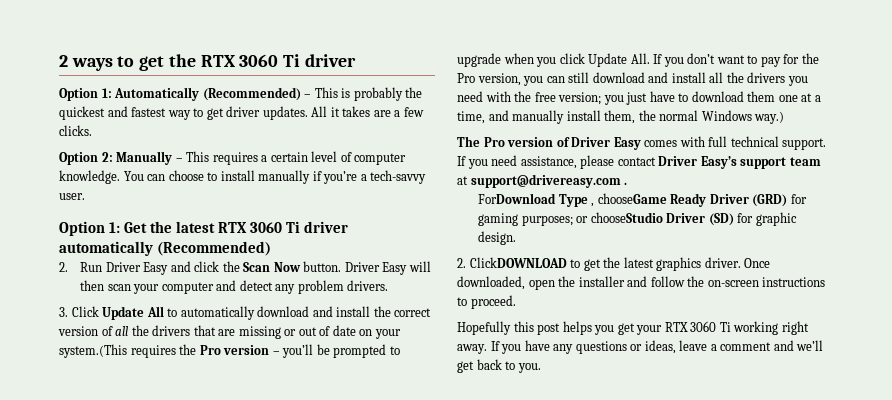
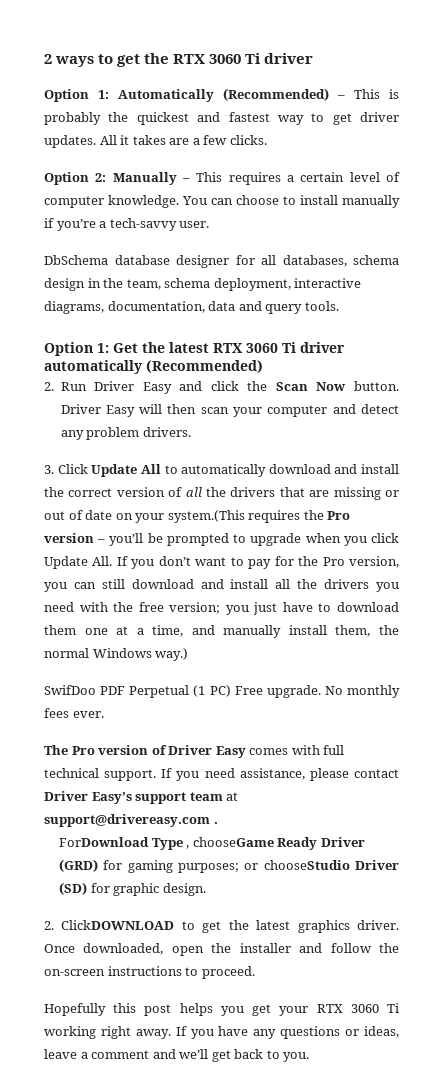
(85, 196) none -> [44,255,399,268] [44,278,362,291] [44,301,339,314] // DbSchema database designer for all databases, schema design in the team, schema deployment, interactive diagrams, documentation, data and query tools.
(785, 117) none -> [44,685,400,698] [44,708,104,718] // SwifDoo PDF Perpetual (1 PC) Free upgrade. No monthly fees ever.

